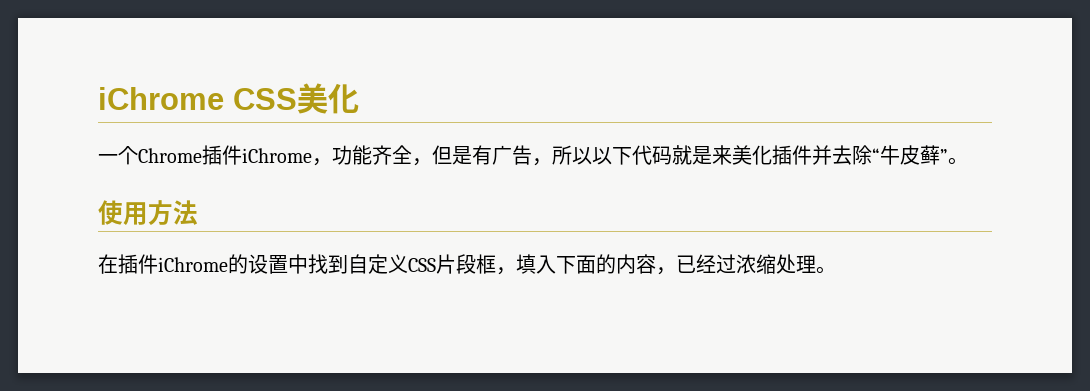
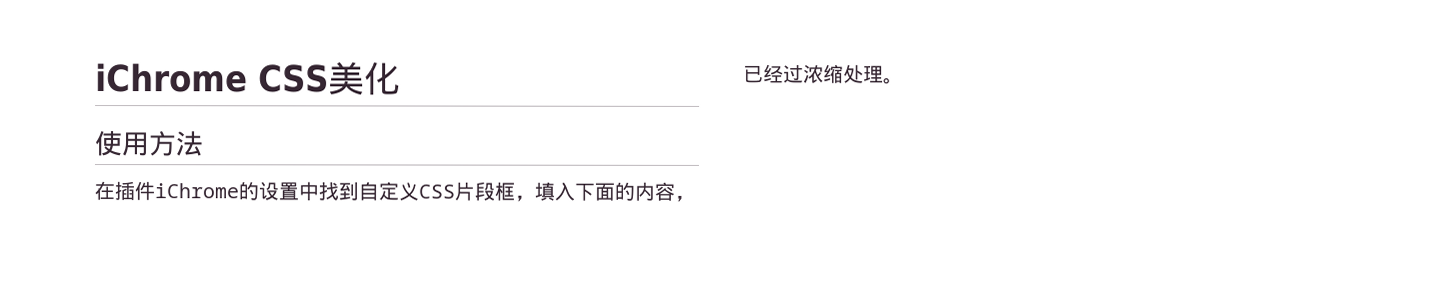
[98,145,968,166] // 一个Chrome插件iChrome，功能齐全，但是有广告，所以以下代码就是来美化插件并去除“牛皮藓”。 -> (401, 78) none

